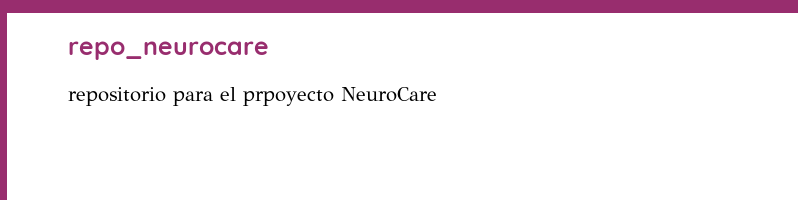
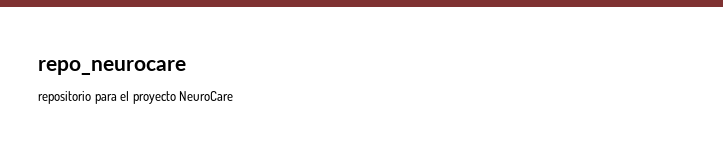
[243,90,334,106] prpoyecto -> [132,91,176,104] proyecto

